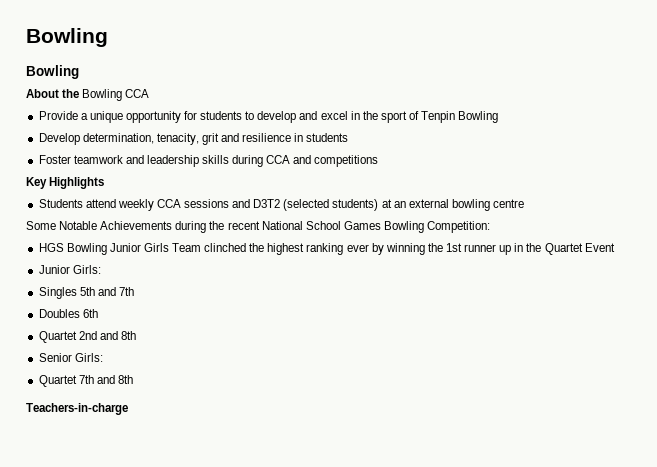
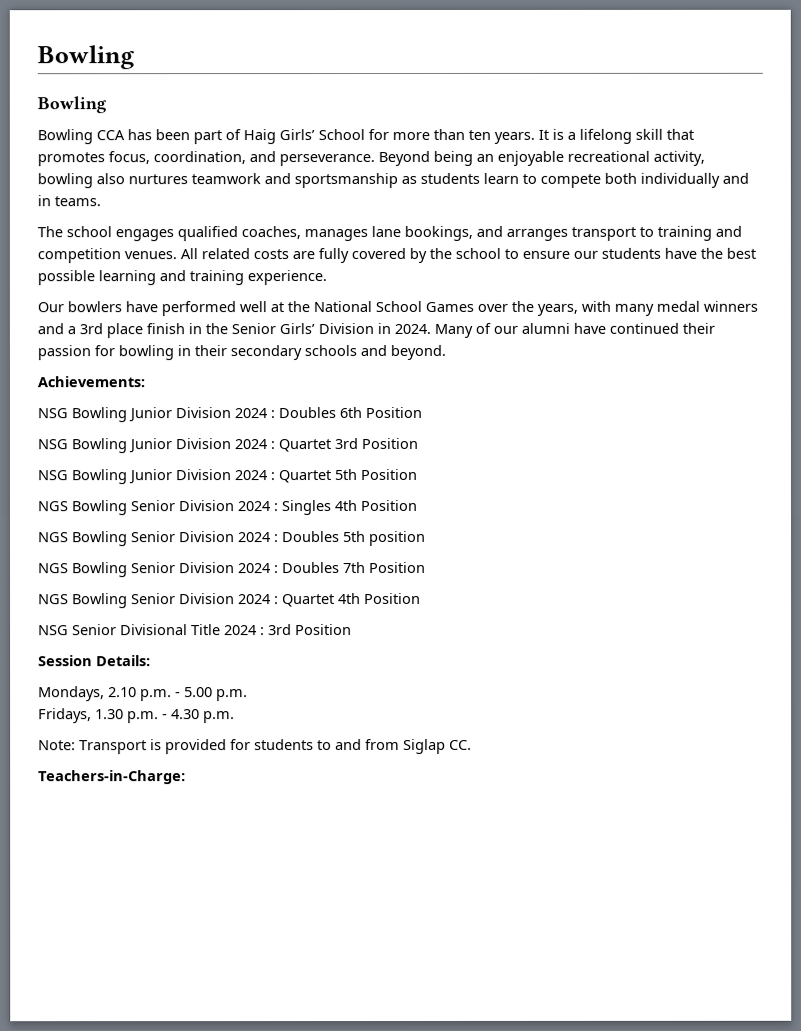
[26,89,80,98] About the -> (107, 105) none
[38,111,499,123] [38,133,349,145] [38,155,379,167] [26,177,105,189] [38,199,525,211] [26,221,491,233] [38,243,615,255] [38,265,101,274] [38,287,134,299] [38,309,98,318] [38,331,136,343] [38,353,103,362] [38,375,133,387] [26,403,128,415] // Provide a unique opportunity for students to develop and excel in the sport of Tenpin Bowling // Develop determination, tenacity, grit and resilience in students // Foster teamwork and leadership skills during CCA and competitions // Key Highlights // Students attend weekly CCA sessions and D3T2 (selected students) at an external bowling centre // Some Notable Achievements during the recent National School Games Bowling Competition: // HGS Bowling Junior Girls Team clinched the highest ranking ever by winning the 1st runner up in the Quartet Event // Junior Girls: // Singles 5th and 7th // Doubles 6th // Quartet 2nd and 8th // Senior Girls: // Quartet 7th and 8th // Teachers-in-charge -> [127,128,694,145] [37,150,705,167] [37,172,749,189] [37,195,101,207] [37,225,742,242] [37,247,756,264] [37,270,327,286] [37,300,758,317] [37,322,715,339] [37,344,446,361] [37,376,145,388] [37,406,422,423] [37,437,418,454] [37,468,417,485] [37,499,417,516] [38,530,426,547] [38,561,426,578] [38,592,421,609] [38,624,352,636] [38,655,151,667] [38,686,248,702] [38,708,235,724] [38,738,472,755] [38,770,186,785] has been part of Haig Girls’ School for more than ten years. It is a lifelong skill that promotes focus, coordination, and perseverance. Beyond being an enjoyable recreational activity, bowling also nurtures teamwork and sportsmanship as students learn to compete both individually and in teams. // The school engages qualified coaches, manages lane bookings, and arranges transport to training and competition venues. All related costs are fully covered by the school to ensure our students have the best possible learning and training experience. // Our bowlers have performed well at the National School Games over the years, with many medal winners and a 3rd place finish in the Senior Girls’ Division in 2024. Many of our alumni have continued their passion for bowling in their secondary schools and beyond. // Achievements: // NSG Bowling Junior Division 2024 : Doubles 6th Position // NSG Bowling Junior Division 2024 : Quartet 3rd Position // NSG Bowling Junior Division 2024 : Quartet 5th Position // NGS Bowling Senior Division 2024 : Singles 4th Position // NGS Bowling Senior Division 2024 : Doubles 5th position // NGS Bowling Senior Division 2024 : Doubles 7th Position // NGS Bowling Senior Division 2024 : Quartet 4th Position // NSG Senior Divisional Title 2024 : 3rd Position // Session Details: // Mondays, 2.10 p.m. - 5.00 p.m. // Fridays, 1.30 p.m. - 4.30 p.m. // Note: Transport is provided for students to and from Siglap CC. // Teachers-in-Charge:

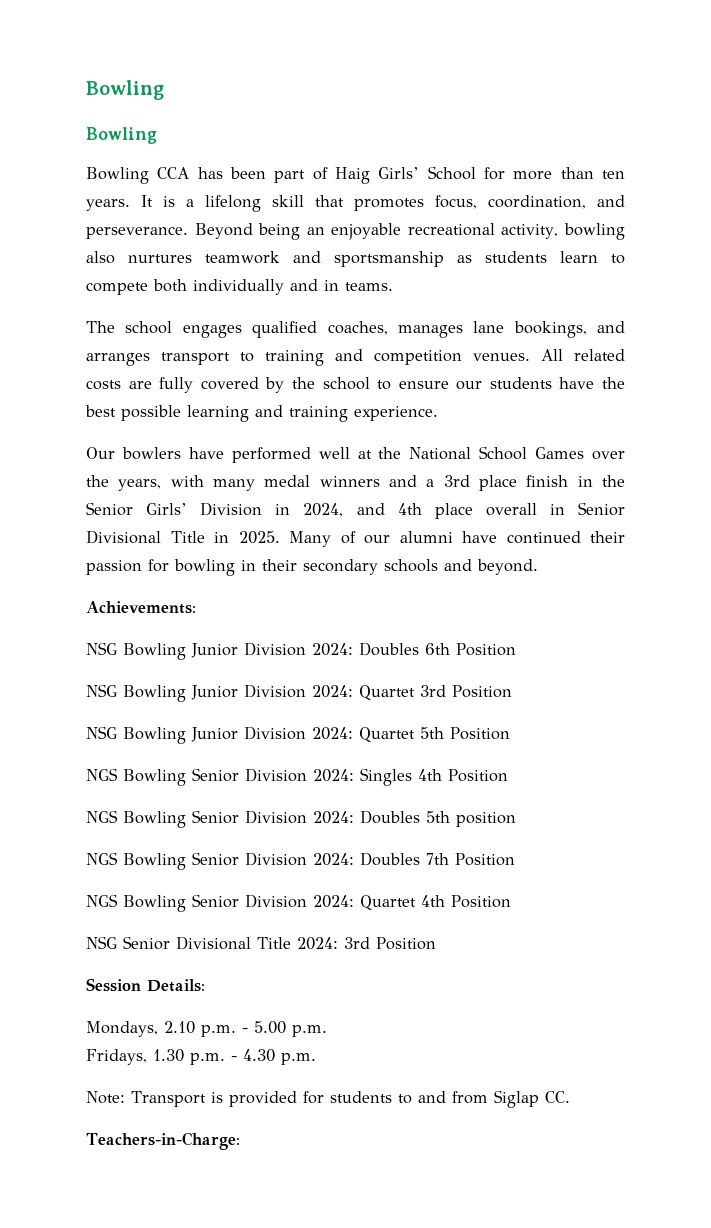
[394,323,431,335] 2024. -> [303,502,626,519] [86,530,280,544] 2024, and 4th place overall in Senior Divisional Title in 2025.
[234,408,275,419] 2024 : -> [312,643,353,656] 2024:
[234,439,275,450] 2024 : -> [312,685,353,698] 2024:
[234,470,275,481] 2024 : -> [312,727,353,740] 2024:
[237,501,278,512] 2024 : -> [313,769,354,782] 2024:
[238,532,279,543] 2024 : -> [313,811,354,824] 2024:
[238,563,279,574] 2024 : -> [313,853,354,866] 2024:
[238,594,279,605] 2024 : -> [313,895,354,908] 2024:
[224,625,265,636] 2024 : -> [297,937,338,950] 2024:

